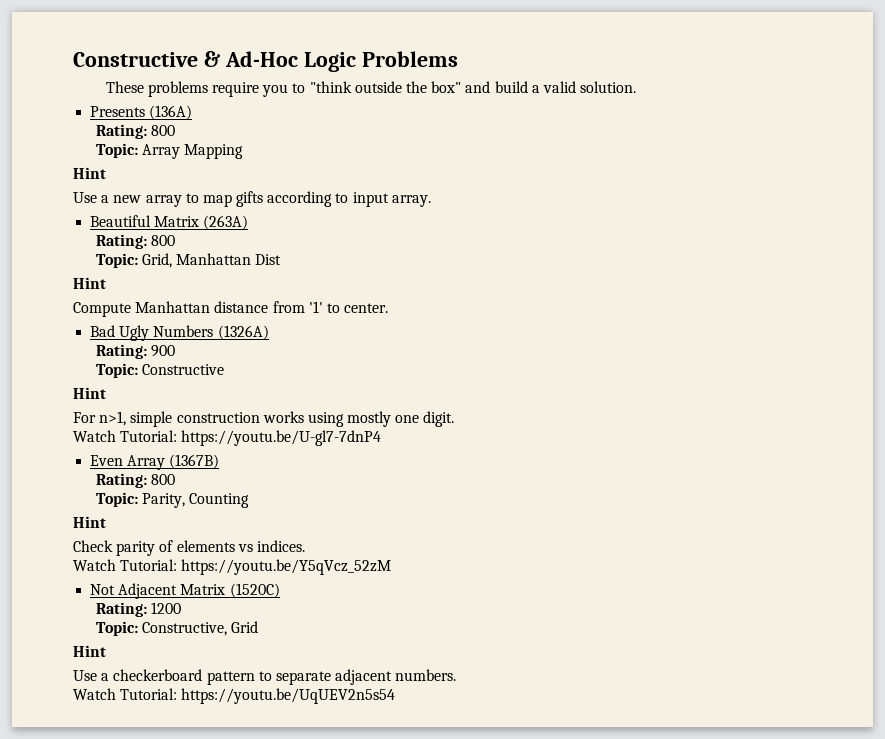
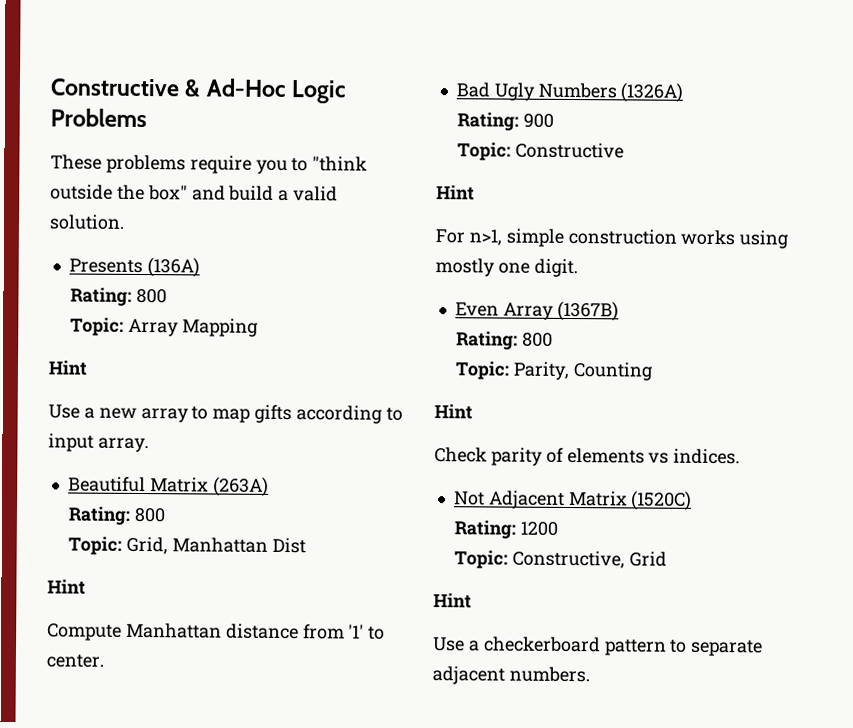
[73,430,382,446] // Watch Tutorial: https://youtu.be/U-gl7-7dnP4 -> (578, 268) none
[73,559,392,575] // Watch Tutorial: https://youtu.be/Y5qVcz_52zM -> (741, 456) none
[73,688,396,704] // Watch Tutorial: https://youtu.be/UqUEV2n5s54 -> (590, 674) none

